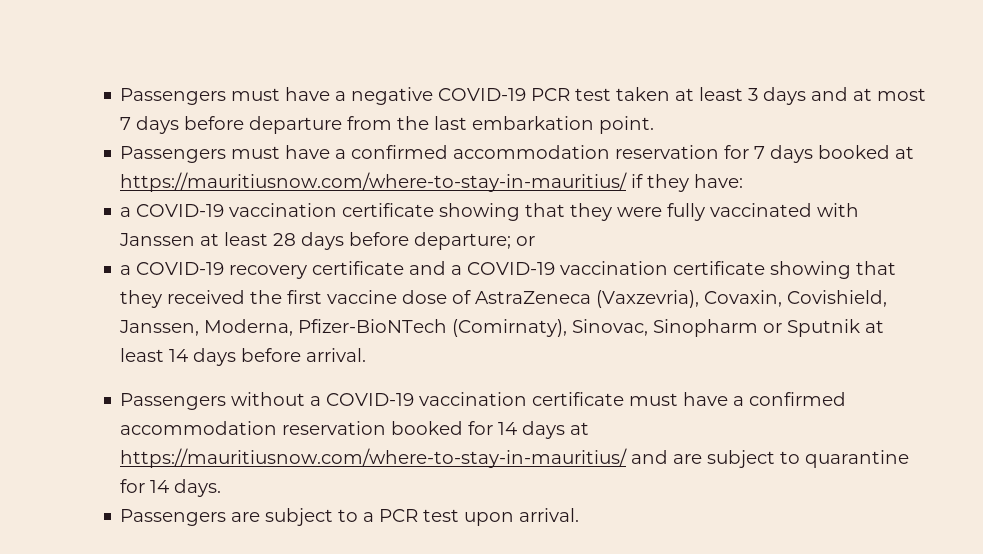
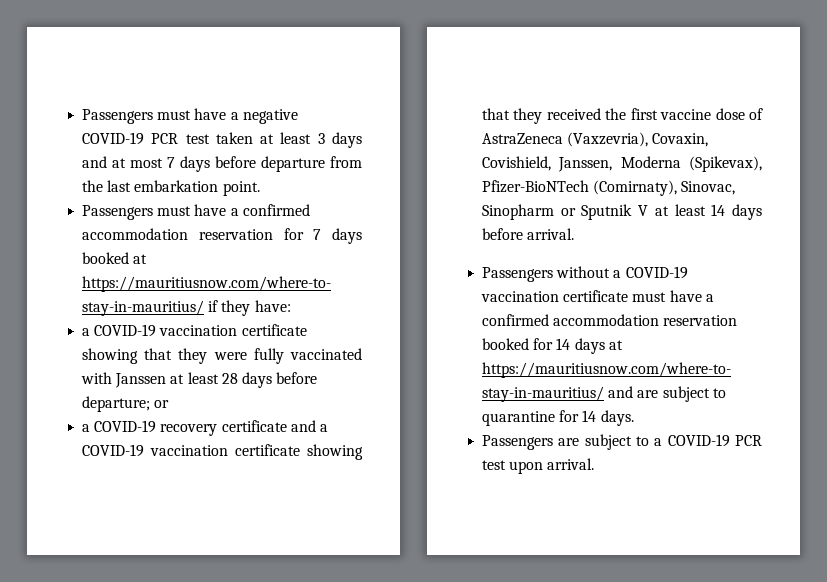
[204,319,294,336] Moderna, -> [620,156,762,172] Moderna (Spikevax),
(861, 328) none -> [638,205,649,216] V
(375, 517) none -> [667,434,730,447] COVID-19

